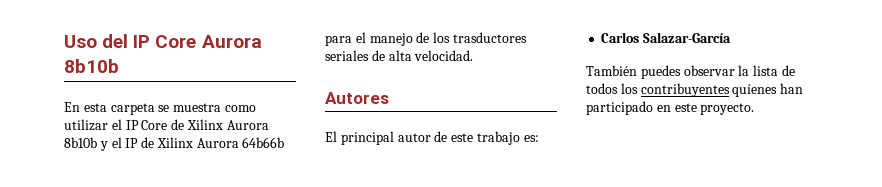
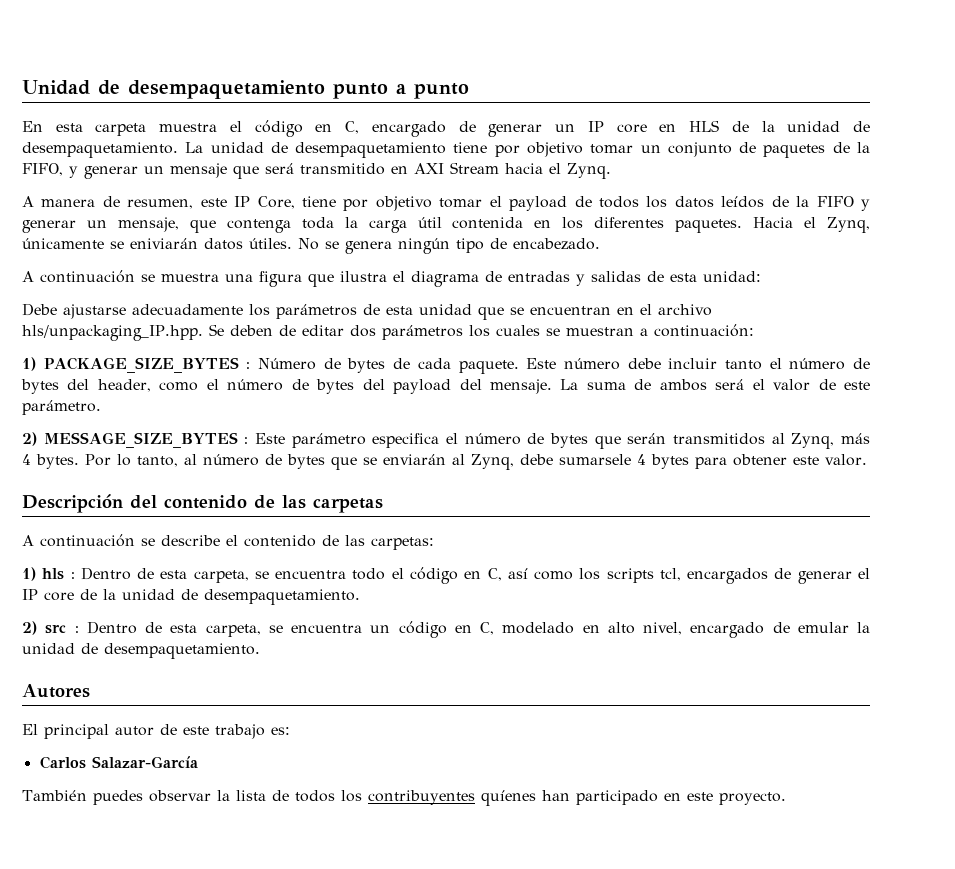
[64,34,262,48] [64,59,119,73] [64,102,256,115] [64,119,269,131] [64,137,285,151] [325,32,527,46] [325,50,474,61] Uso del IP Core Aurora 8b10b // En esta carpeta se muestra como utilizar el IP Core de Xilinx Aurora 8b10b y el IP de Xilinx Aurora 64b66b para el manejo de los trasductores seriales de alta velocidad. -> [22,80,469,99] [22,120,870,137] [22,142,871,158] [22,162,611,179] [22,196,871,211] [22,217,870,233] [22,238,600,254] [22,270,761,287] [22,303,712,320] [22,324,754,341] [22,357,870,374] [21,379,871,394] [22,400,101,415] [22,432,870,449] [22,454,867,470] [22,494,383,513] [22,534,434,550] [22,567,870,584] [22,589,360,605] [22,621,870,638] [22,643,260,659] Unidad de desempaquetamiento punto a punto // En esta carpeta muestra el código en C, encargado de generar un IP core en HLS de la unidad de desempaquetamiento. La unidad de desempaquetamiento tiene por objetivo tomar un conjunto de paquetes de la FIFO, y generar un mensaje que será transmitido en AXI Stream hacia el Zynq. // A manera de resumen, este IP Core, tiene por objetivo tomar el payload de todos los datos leídos de la FIFO y generar un mensaje, que contenga toda la carga útil contenida en los diferentes paquetes. Hacia el Zynq, únicamente se eniviarán datos útiles. No se genera ningún tipo de encabezado. // A continuación se muestra una figura que ilustra el diagrama de entradas y salidas de esta unidad: // Debe ajustarse adecuadamente los parámetros de esta unidad que se encuentran en el archivo hls/unpackaging_IP.hpp. Se deben de editar dos parámetros los cuales se muestran a continuación: // 1) PACKAGE_SIZE_BYTES : Número de bytes de cada paquete. Este número debe incluir tanto el número de bytes del header, como el número de bytes del payload del mensaje. La suma de ambos será el valor de este parámetro. // 2) MESSAGE_SIZE_BYTES : Este parámetro especifica el número de bytes que serán transmitidos al Zynq, más 4 bytes. Por lo tanto, al número de bytes que se enviarán al Zynq, debe sumarsele 4 bytes para obtener este valor. // Descripción del contenido de las carpetas // A continuación se describe el contenido de las carpetas: // 1) hls : Dentro de esta carpeta, se encuentra todo el código en C, así como los scripts tcl, encargados de generar el IP core de la unidad de desempaquetamiento. // 2) src : Dentro de esta carpeta, se encuentra un código en C, modelado en alto nivel, encargado de emular la unidad de desempaquetamiento.

